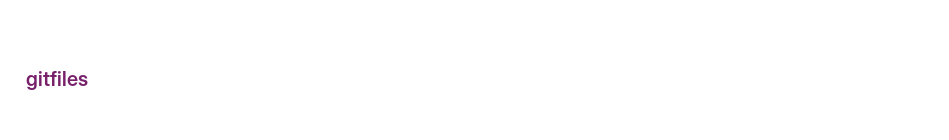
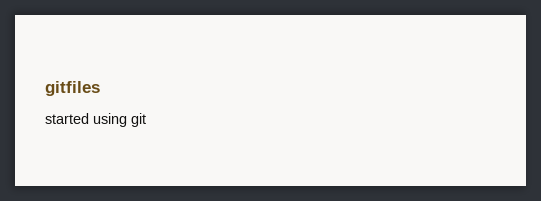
(88, 80) none -> [45,113,146,127] // started using git

